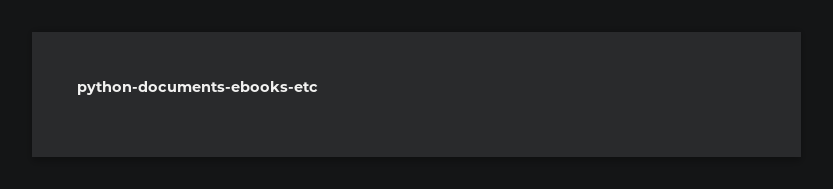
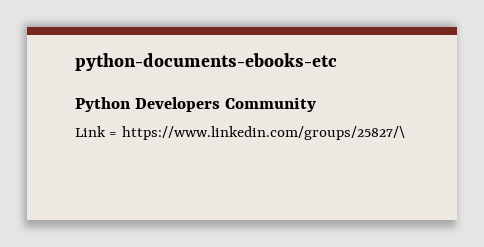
(318, 88) none -> [75,97,317,112] [75,126,405,140] // Python Developers Community // Link = https://www.linkedin.com/groups/25827/\

